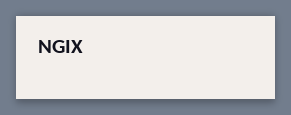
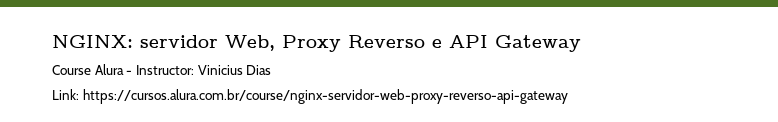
[38,40,83,53] NGIX -> [52,35,581,52] [52,64,272,75] [52,89,568,104] NGINX: servidor Web, Proxy Reverso e API Gateway // Course Alura - Instructor: Vinicius Dias // Link: https://cursos.alura.com.br/course/nginx-servidor-web-proxy-reverso-api-gateway

